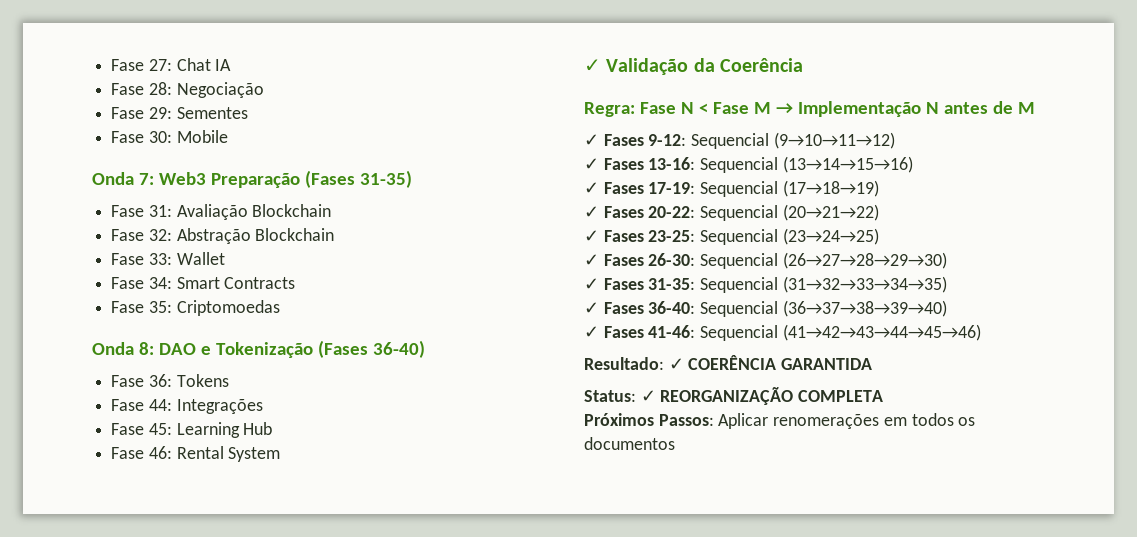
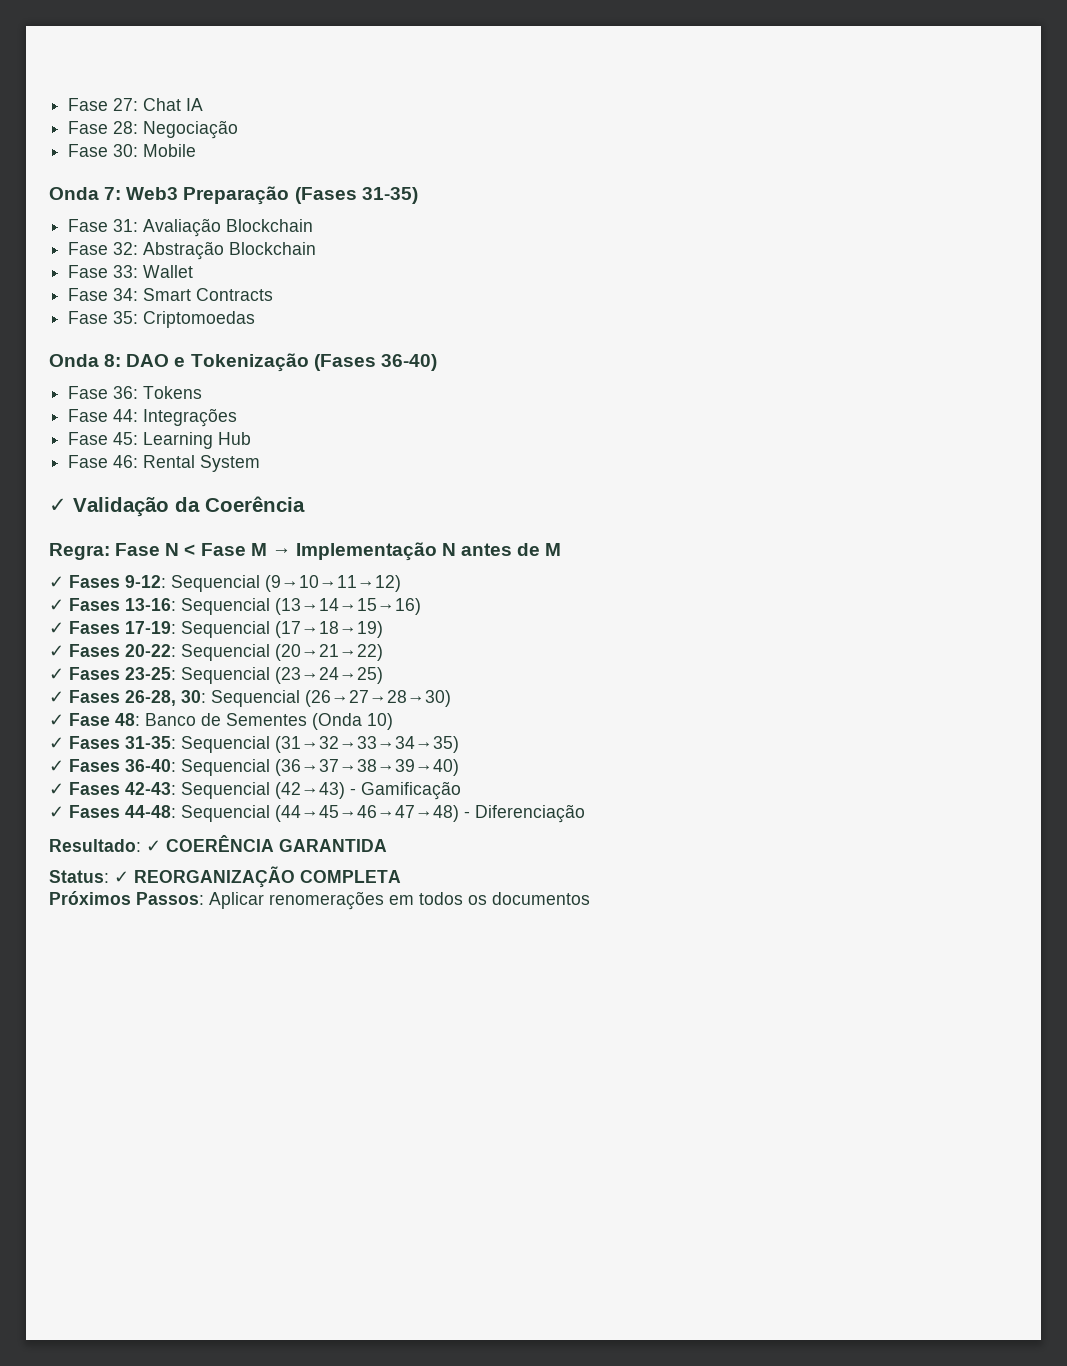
[111,107,248,119] // Fase 29: Sementes -> (239, 129) none
[648,252,947,269] 26-30: Sequencial (26→27→28→29→30) -> [125,690,451,707] [49,713,393,730] 26-28, 30: Sequencial (26→27→28→30) // ✓ Fase 48: Banco de Sementes (Onda 10)
[648,324,981,341] 41-46: Sequencial (41→42→43→44→45→46) -> [125,781,461,800] [49,804,585,823] 42-43: Sequencial (42→43) - Gamificação // ✓ Fases 44-48: Sequencial (44→45→46→47→48) - Diferenciação

